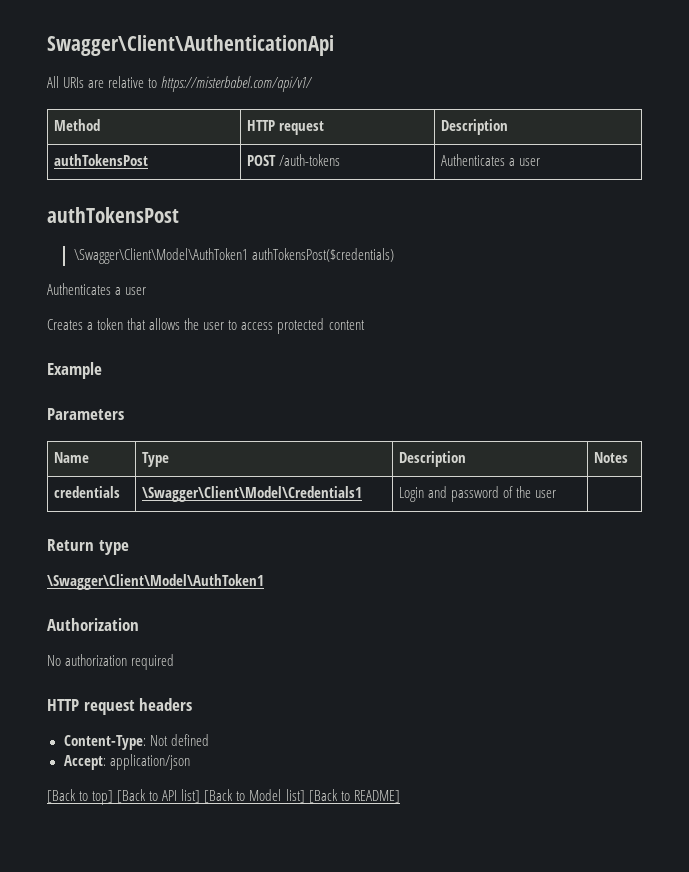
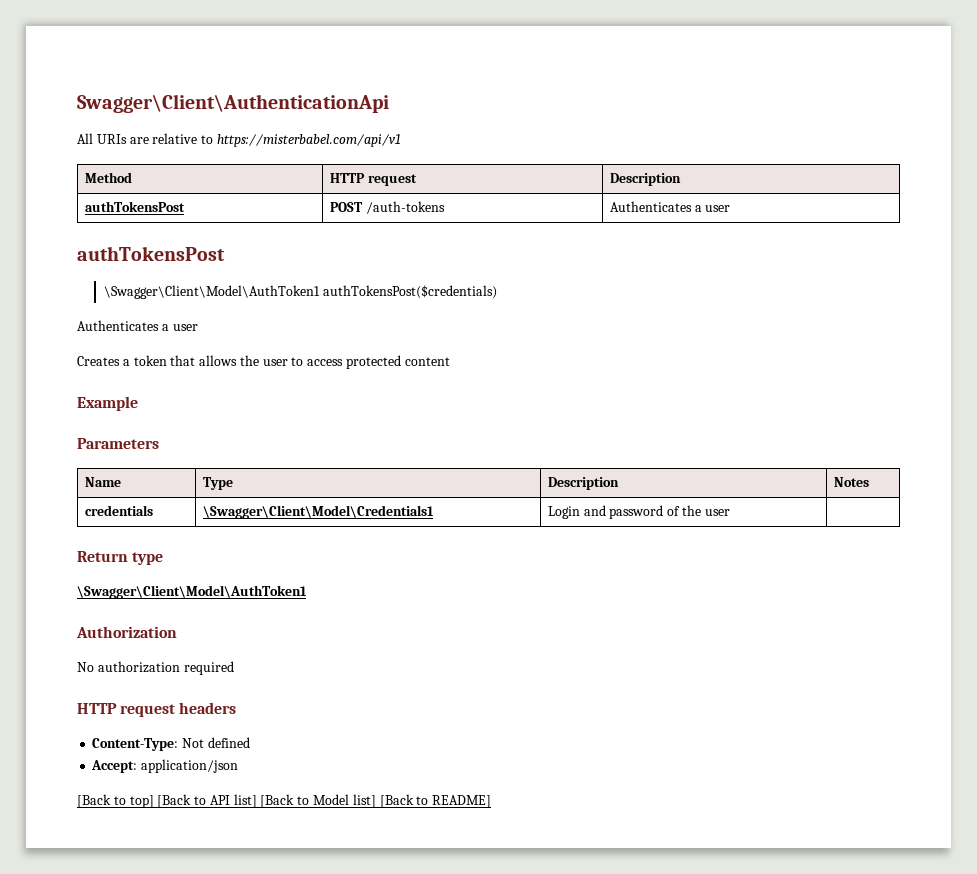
[161,76,314,92] https://misterbabel.com/api/v1/ -> [216,134,401,147] https://misterbabel.com/api/v1

